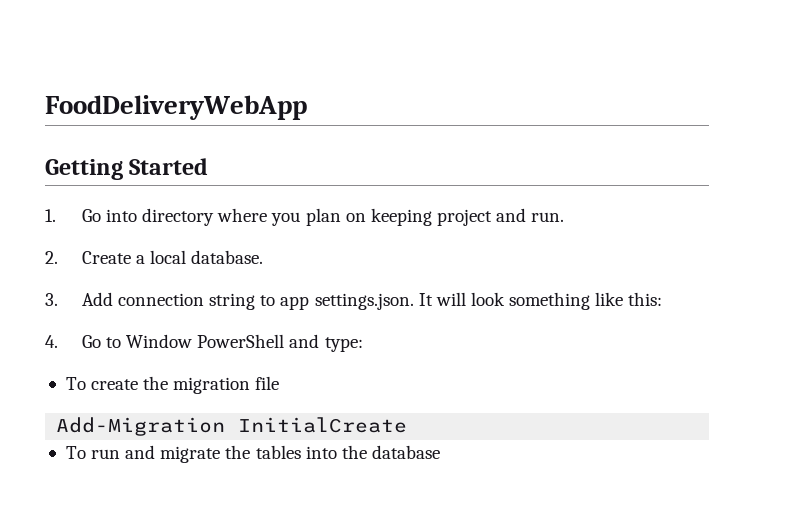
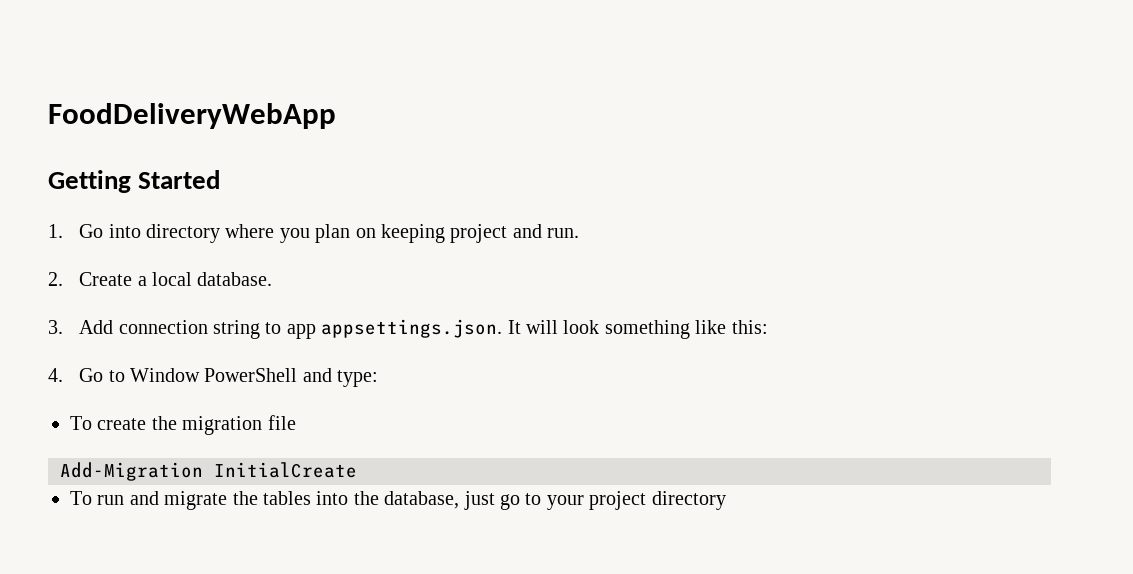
[314,293,414,310] settings.json. -> [321,319,503,338] appsettings.json.
[371,445,440,459] database -> [384,491,726,510] database, just go to your project directory

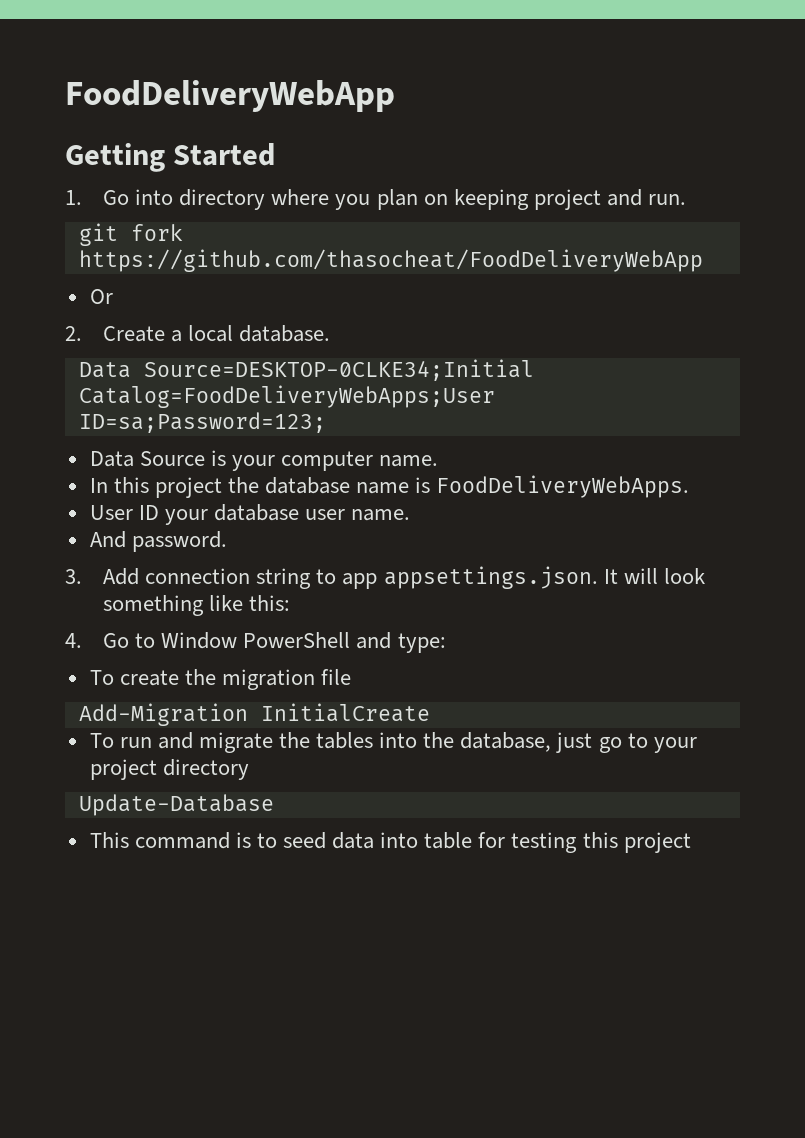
(580, 233) none -> [78,223,183,246] [78,249,703,272] [89,289,113,304] // git fork https://github.com/thasocheat/FoodDeliveryWebApp // Or
(273, 279) none -> [78,359,534,381] [78,385,495,408] [78,412,326,433] [89,450,439,471] [89,475,690,498] [89,504,411,525] [89,531,227,552] // Data Source=DESKTOP-0CLKE34;Initial Catalog=FoodDeliveryWebApps;User ID=sa;Password=123; // Data Source is your computer name. // In this project the database name is FoodDeliveryWebApps. // User ID your database user name. // And password.
(726, 500) none -> [78,794,274,816] [89,832,691,853] // Update-Database // This command is to seed data into table for testing this project

